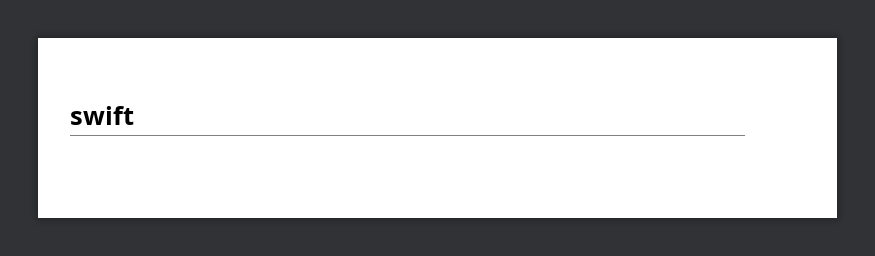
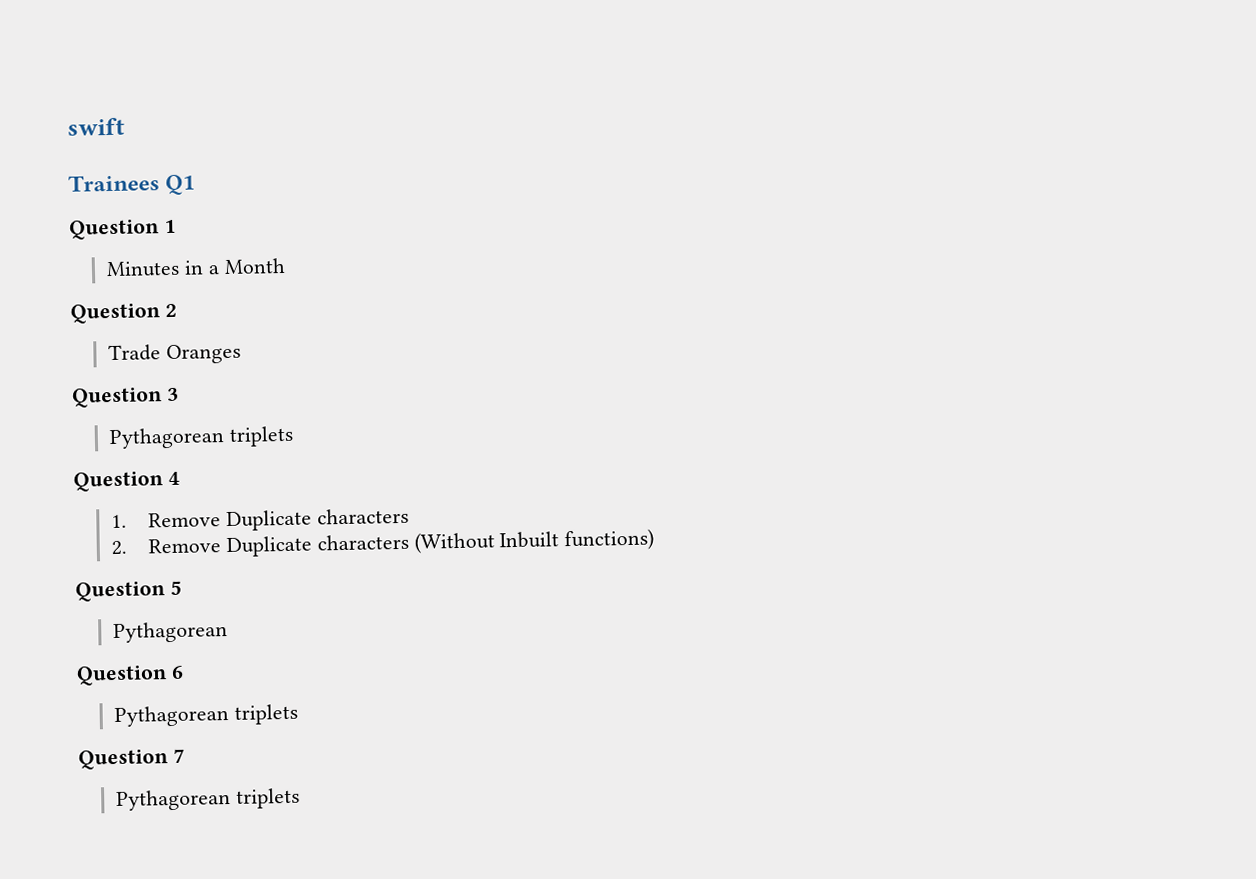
(134, 115) none -> [68,174,196,196] [69,219,176,240] [106,257,286,278] [70,303,177,324] [108,343,241,365] [72,387,179,408] [109,425,294,450] [73,471,180,492] [111,507,409,532] [111,528,655,558] [75,580,182,602] [113,621,229,644] [76,665,184,686] [114,703,298,727] [78,748,185,770] [116,787,300,811] // Trainees Q1 // Question 1 // Minutes in a Month // Question 2 // Trade Oranges // Question 3 // Pythagorean triplets // Question 4 // 1. Remove Duplicate characters // 2. Remove Duplicate characters (Without Inbuilt functions) // Question 5 // Pythagorean // Question 6 // Pythagorean triplets // Question 7 // Pythagorean triplets

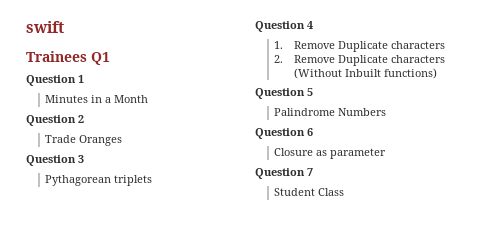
[113,621,229,644] Pythagorean -> [274,108,387,116] Palindrome Numbers
[114,703,298,727] Pythagorean triplets -> [274,148,387,159] Closure as parameter
[116,787,300,811] Pythagorean triplets -> [274,188,345,196] Student Class

